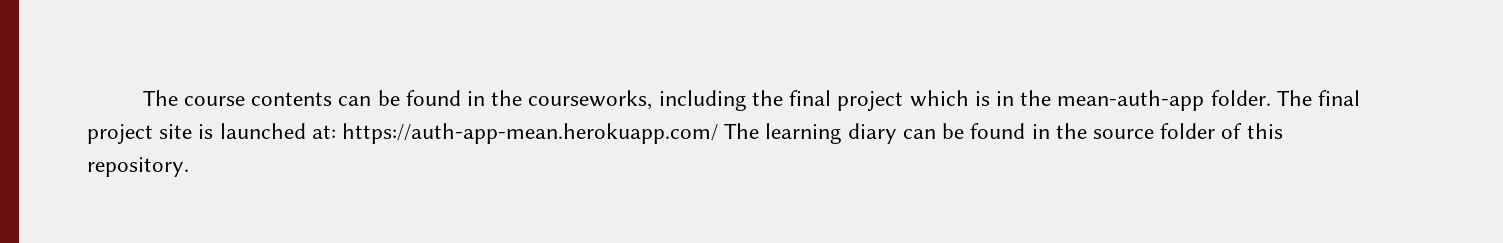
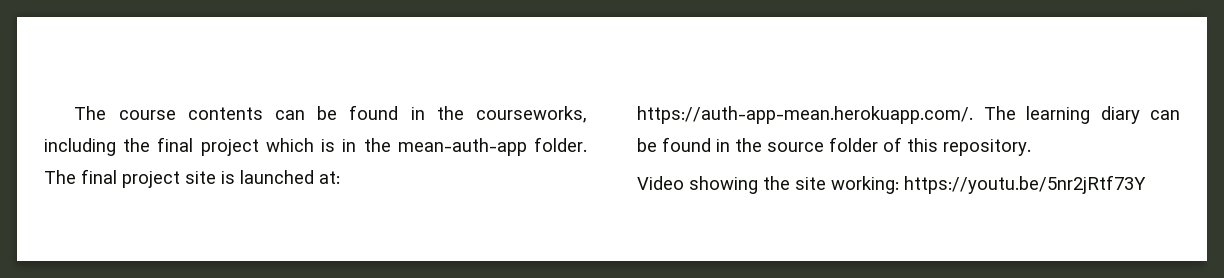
[342,123,719,144] https://auth-app-mean.herokuapp.com/ -> [637,106,973,124] https://auth-app-mean.herokuapp.com/.
(189, 167) none -> [637,175,1146,194] // Video showing the site working: https://youtu.be/5nr2jRtf73Y

